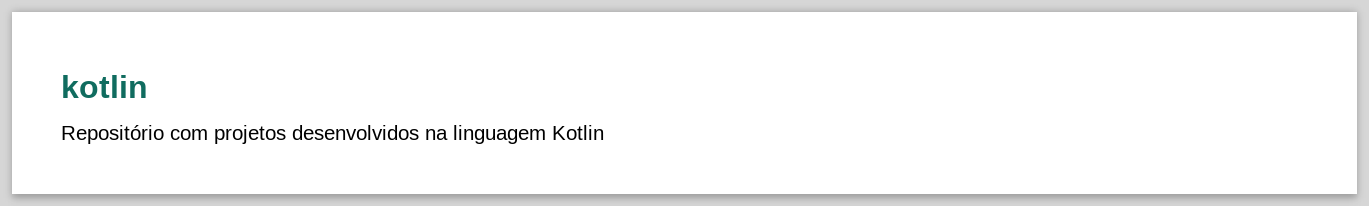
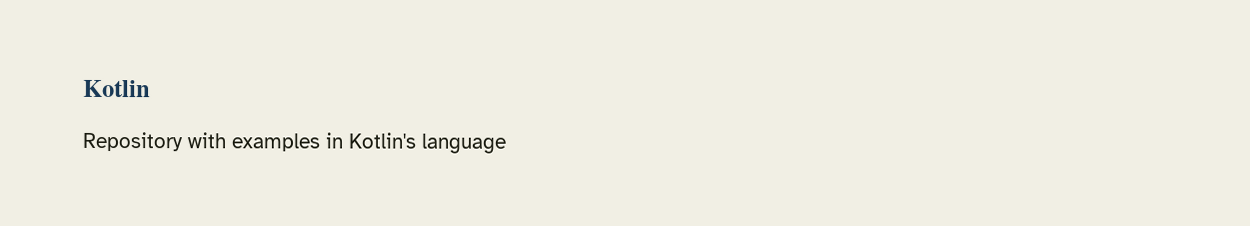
[61,75,148,98] [61,125,604,144] kotlin // Repositório com projetos desenvolvidos na linguagem Kotlin -> [83,79,151,98] [82,131,506,154] Kotlin // Repository with examples in Kotlin's language

